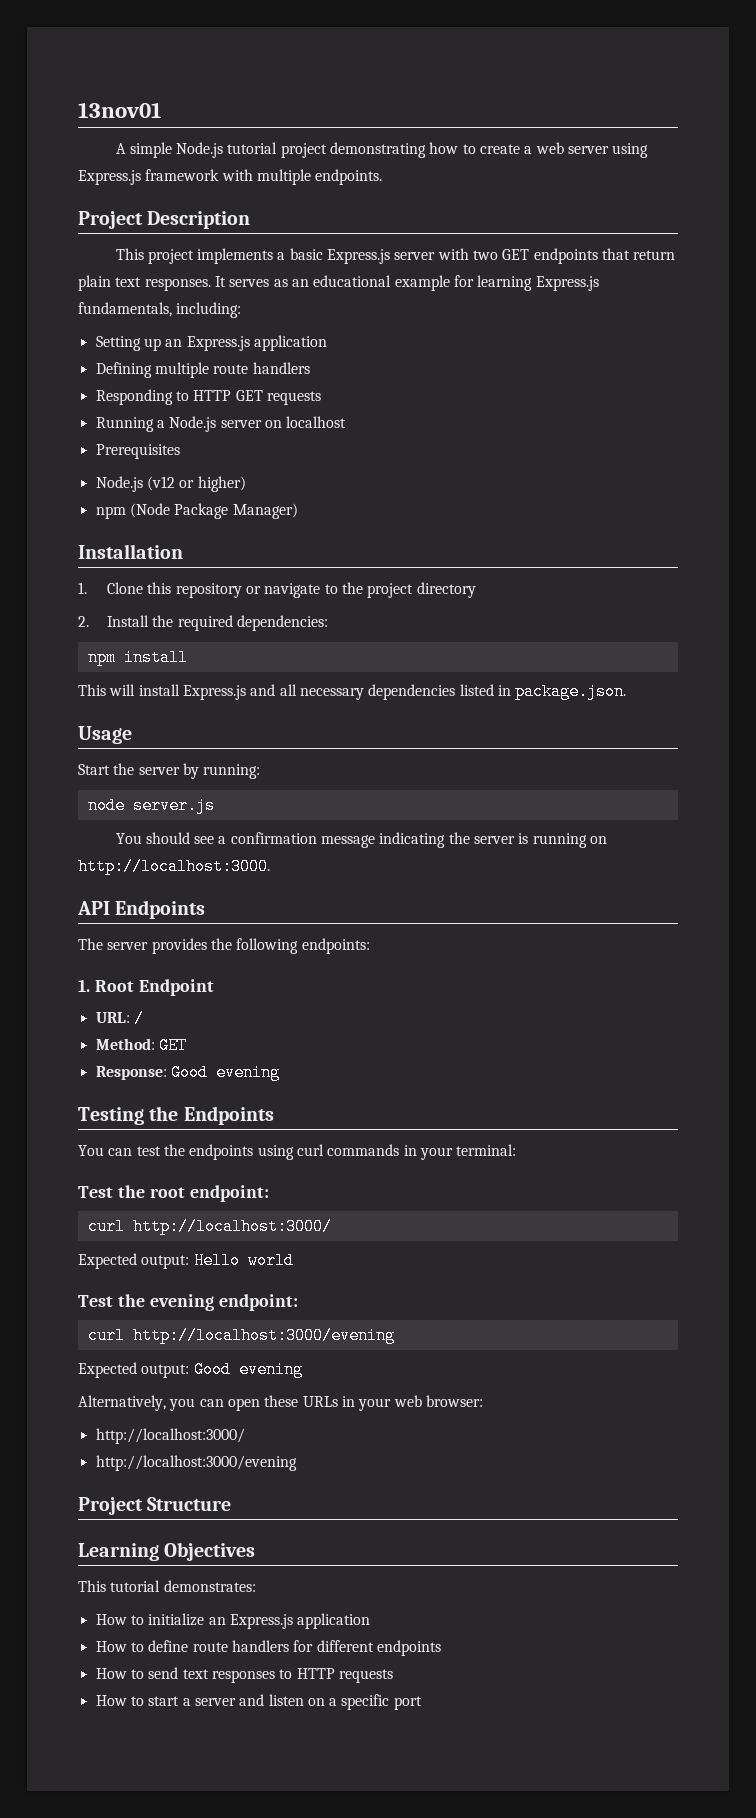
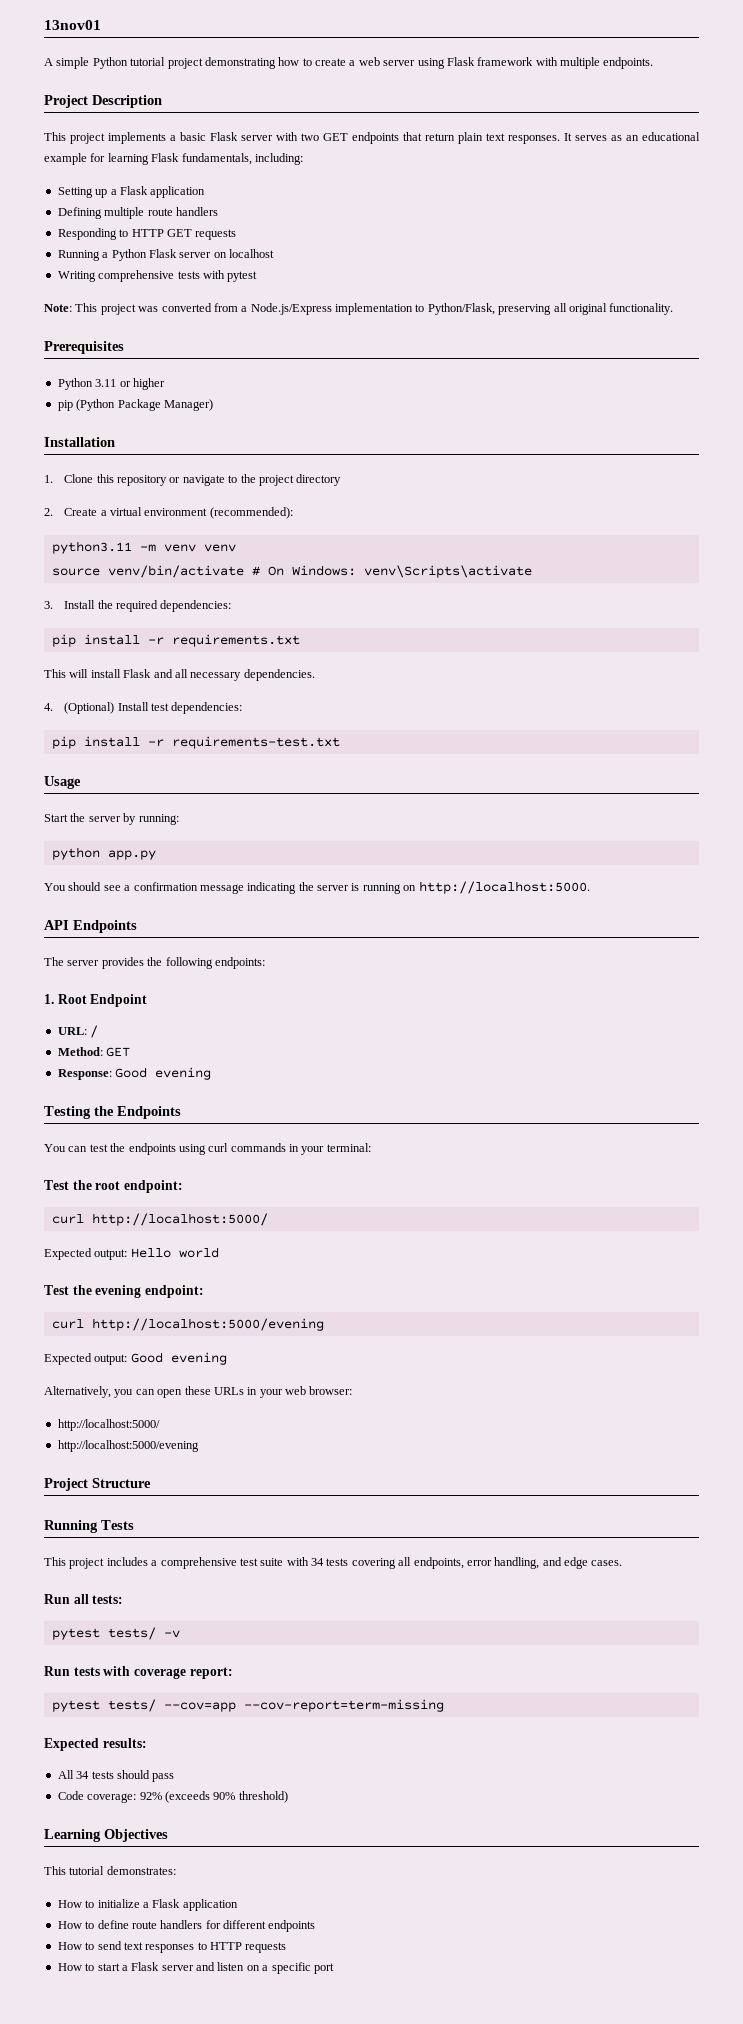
[176,142,224,158] Node.js -> [92,57,128,69] Python
[78,170,141,185] Express.js -> [446,57,475,66] Flask
[327,249,391,264] Express.js -> [210,132,238,141] Flask
[535,276,599,291] Express.js -> [151,153,180,162] Flask
[165,336,250,351] an Express.js -> [110,186,148,195] a Flask
[169,416,217,432] Node.js -> [111,249,177,261] Python Flask
[95,444,180,459] [95,476,246,492] [95,503,170,519] Prerequisites // Node.js (v12 or higher) // npm (Node -> [57,270,258,282] [44,303,674,315] [44,341,124,354] [57,378,165,390] [57,399,116,411] Writing comprehensive tests with pytest // Note: This project was converted from a Node.js/Express implementation to Python/Flask, preserving all original functionality. // Prerequisites // Python 3.11 or higher // pip (Python
(89, 621) none -> [64,507,293,519] [51,541,236,554] [51,565,532,578] [44,601,53,609] Create a virtual environment (recommended): // python3.11 -m venv venv // source venv/bin/activate # On Windows: venv\Scripts\activate // 3.
[87,649,188,666] npm install -> [51,634,300,647] pip install -r requirements.txt
[182,685,246,700] Express.js -> [123,669,152,678] Flask
[368,683,627,700] dependencies listed in package.json. -> [243,669,315,681] [44,702,243,714] [51,736,340,749] dependencies. // 4. (Optional) Install test dependencies: // pip install -r requirements-test.txt
[87,797,215,814] node server.js -> [51,847,156,860] python app.py
[78,858,270,875] http://localhost:3000. -> [418,881,590,894] http://localhost:5000.
[132,1218,332,1235] http://localhost:3000/ -> [91,1213,268,1226] http://localhost:5000/
[132,1327,395,1344] http://localhost:3000/evening -> [91,1318,324,1331] http://localhost:5000/evening
[95,1428,245,1444] [95,1455,297,1471] http://localhost:3000/ // http://localhost:3000/evening -> [57,1419,160,1431] [57,1440,199,1452] http://localhost:5000/ // http://localhost:5000/evening
(232, 1504) none -> [44,1520,134,1533] [44,1557,623,1569] [44,1594,124,1604] [51,1627,180,1640] [44,1666,233,1679] [51,1699,444,1712] [44,1738,147,1751] [57,1770,175,1782] [57,1791,288,1803] // Running Tests // This project includes a comprehensive test suite with 34 tests covering all endpoints, error handling, and edge cases. // Run all tests: // pytest tests/ -v // Run tests with coverage report: // pytest tests/ --cov=app --cov-report=term-missing // Expected results: // All 34 tests should pass // Code coverage: 92% (exceeds 90% threshold)
[208,1614,293,1629] an Express.js -> [142,1899,181,1908] a Flask
(191, 1702) none -> [131,1962,160,1971] Flask

